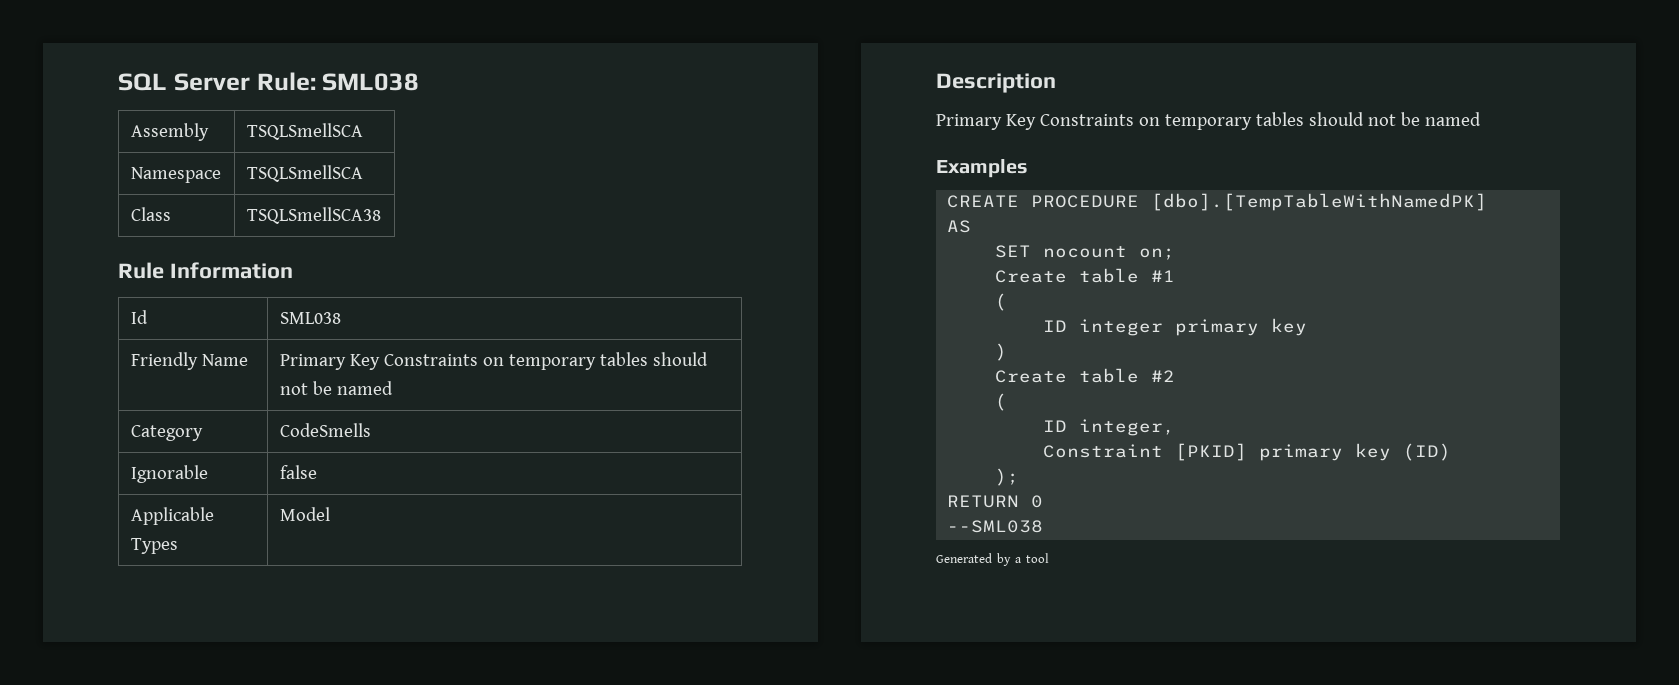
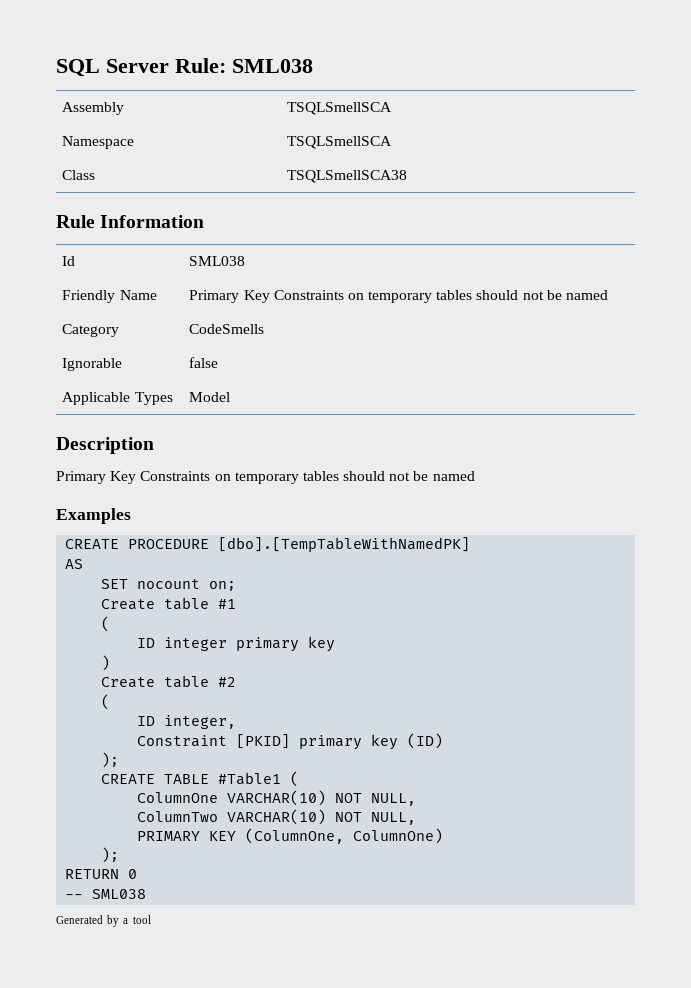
(1020, 477) none -> [101,771,300,787] [137,790,417,806] [137,809,417,825] [137,828,444,844] [101,847,120,863] // CREATE TABLE #Table1 ( // ColumnOne VARCHAR(10) NOT NULL, // ColumnTwo VARCHAR(10) NOT NULL, // PRIMARY KEY (ColumnOne, ColumnOne) // );
[947,520,1044,533] --SML038 -> [65,889,147,899] -- SML038

